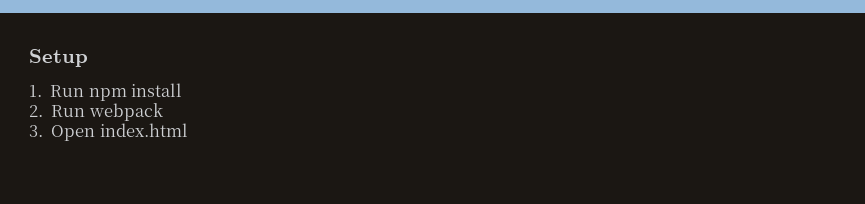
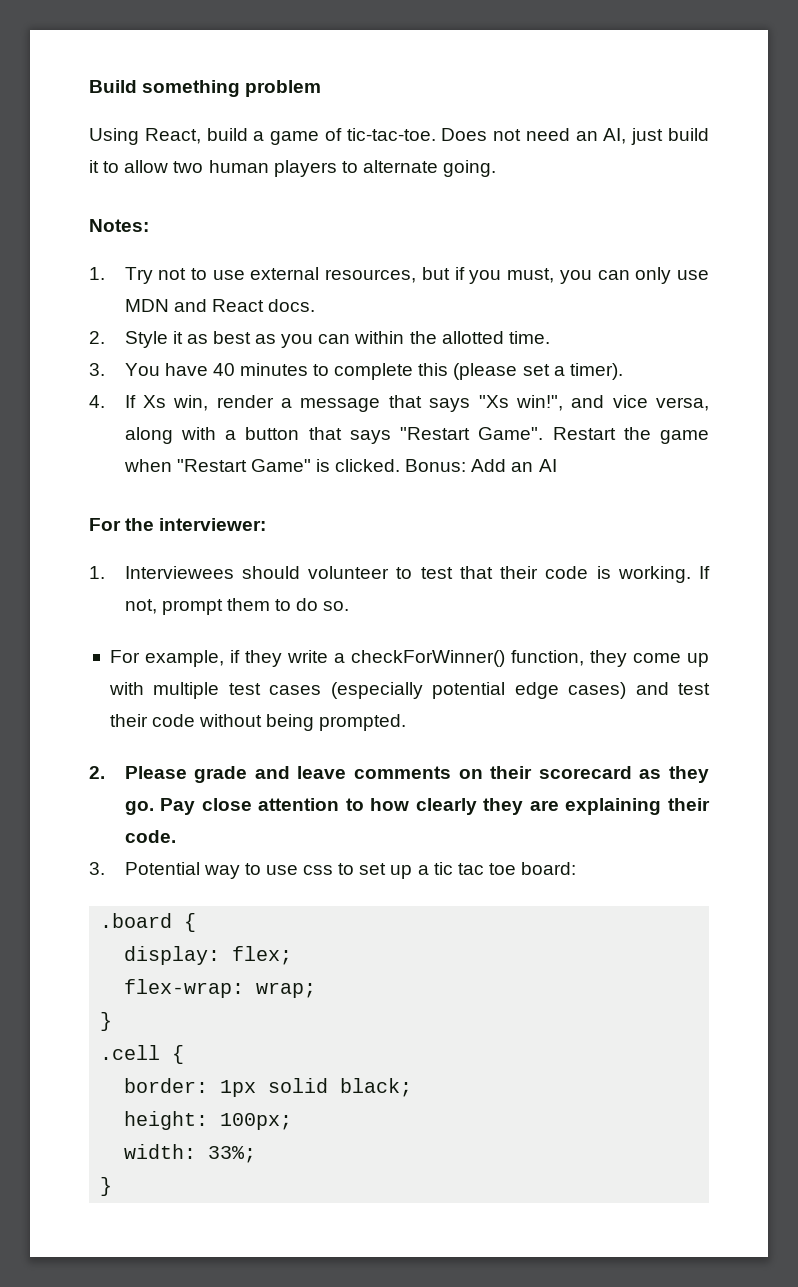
[29,49,88,67] [29,83,183,101] [29,103,163,121] [29,123,188,141] Setup // 1. Run npm install // 2. Run webpack // 3. Open index.html -> [89,80,322,97] [89,128,709,145] [89,160,497,177] [89,219,149,232] [89,267,709,284] [124,299,315,312] [89,331,550,348] [89,363,623,380] [89,395,709,412] [124,427,709,444] [123,459,557,472] [89,518,267,531] [89,566,710,583] [124,598,350,615] [109,650,709,667] [108,682,710,699] [109,714,407,731] [89,766,710,783] [124,798,710,815] [124,830,176,843] [89,862,577,879] [100,913,197,932] [124,946,293,965] [124,979,317,998] [100,1012,113,1031] [100,1045,185,1064] [124,1078,413,1097] [124,1111,293,1130] [124,1144,257,1163] [100,1177,113,1196] Build something problem // Using React, build a game of tic-tac-toe. Does not need an AI, just build it to allow two human players to alternate going. // Notes: // 1. Try not to use external resources, but if you must, you can only use MDN and React docs. // 2. Style it as best as you can within the allotted time. // 3. You have 40 minutes to complete this (please set a timer). // 4. If Xs win, render a message that says "Xs win!", and vice versa, along with a button that says "Restart Game". Restart the game when "Restart Game" is clicked. Bonus: Add an AI // For the interviewer: // 1. Interviewees should volunteer to test that their code is working. If not, prompt them to do so. // For example, if they write a checkForWinner() function, they come up with multiple test cases (especially potential edge cases) and test their code without being prompted. // 2. Please grade and leave comments on their scorecard as they go. Pay close attention to how clearly they are explaining their code. // 3. Potential way to use css to set up a tic tac toe board: // .board { // display: flex; // flex-wrap: wrap; // } // .cell { // border: 1px solid black; // height: 100px; // width: 33%; // }

